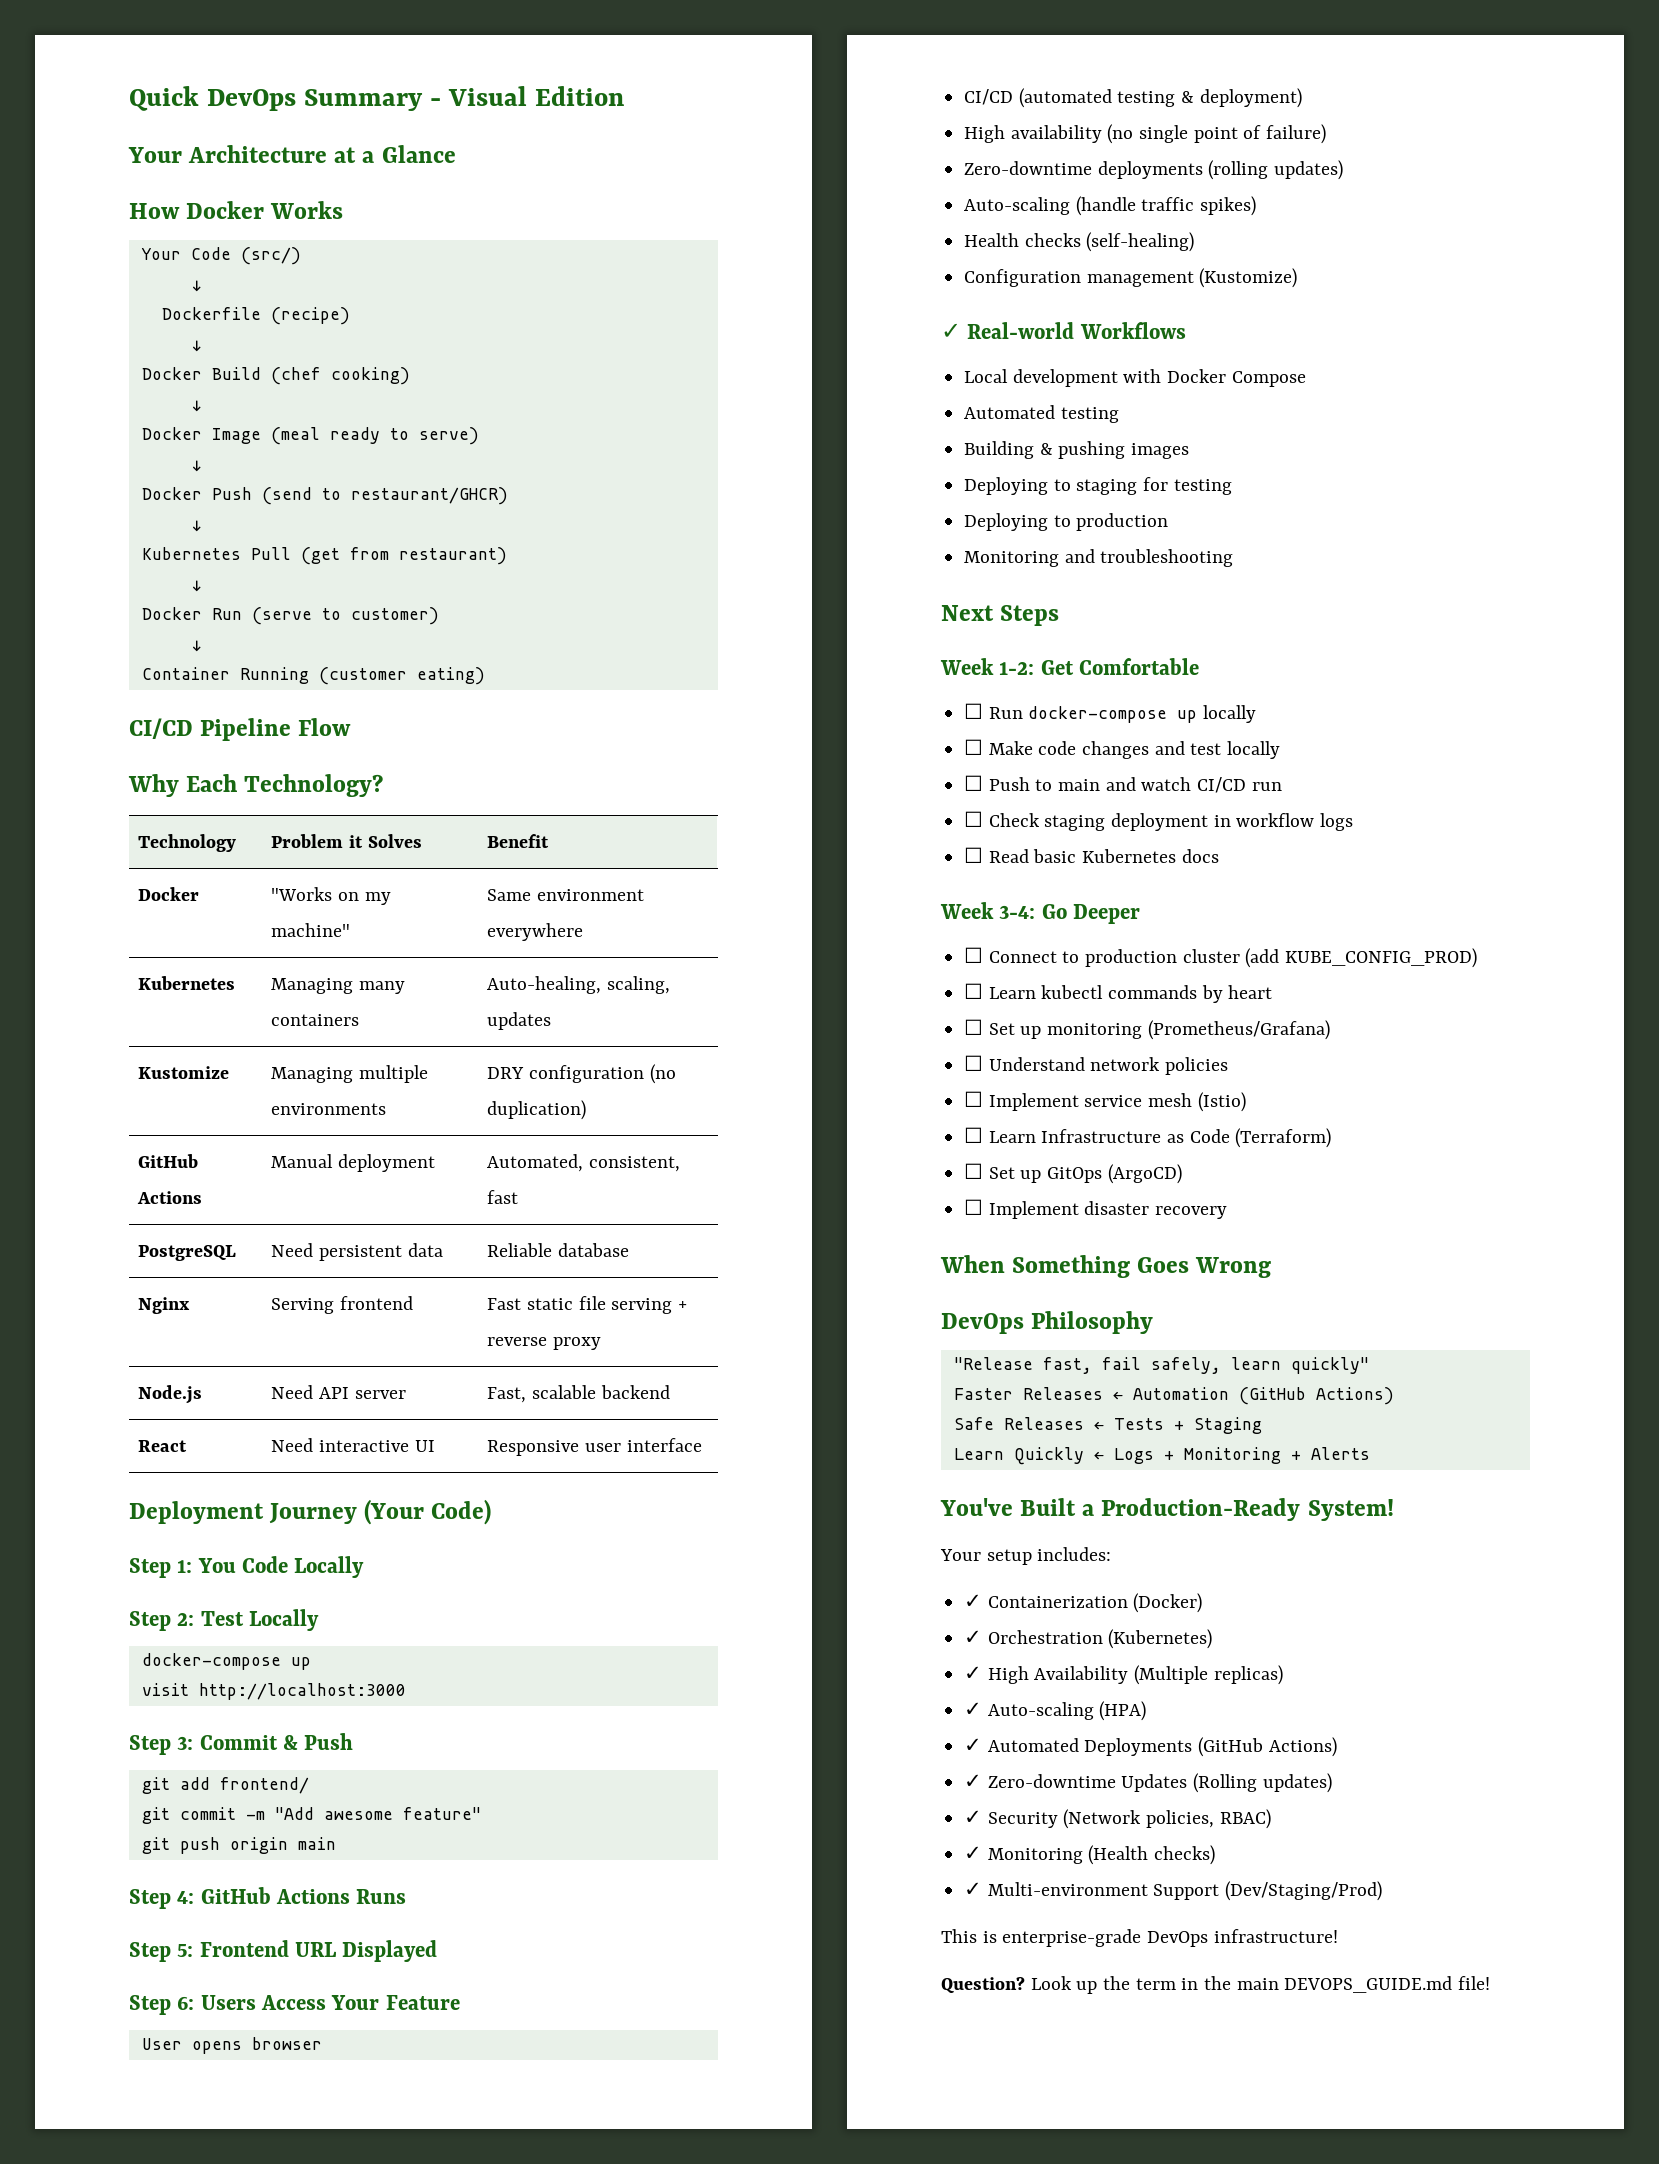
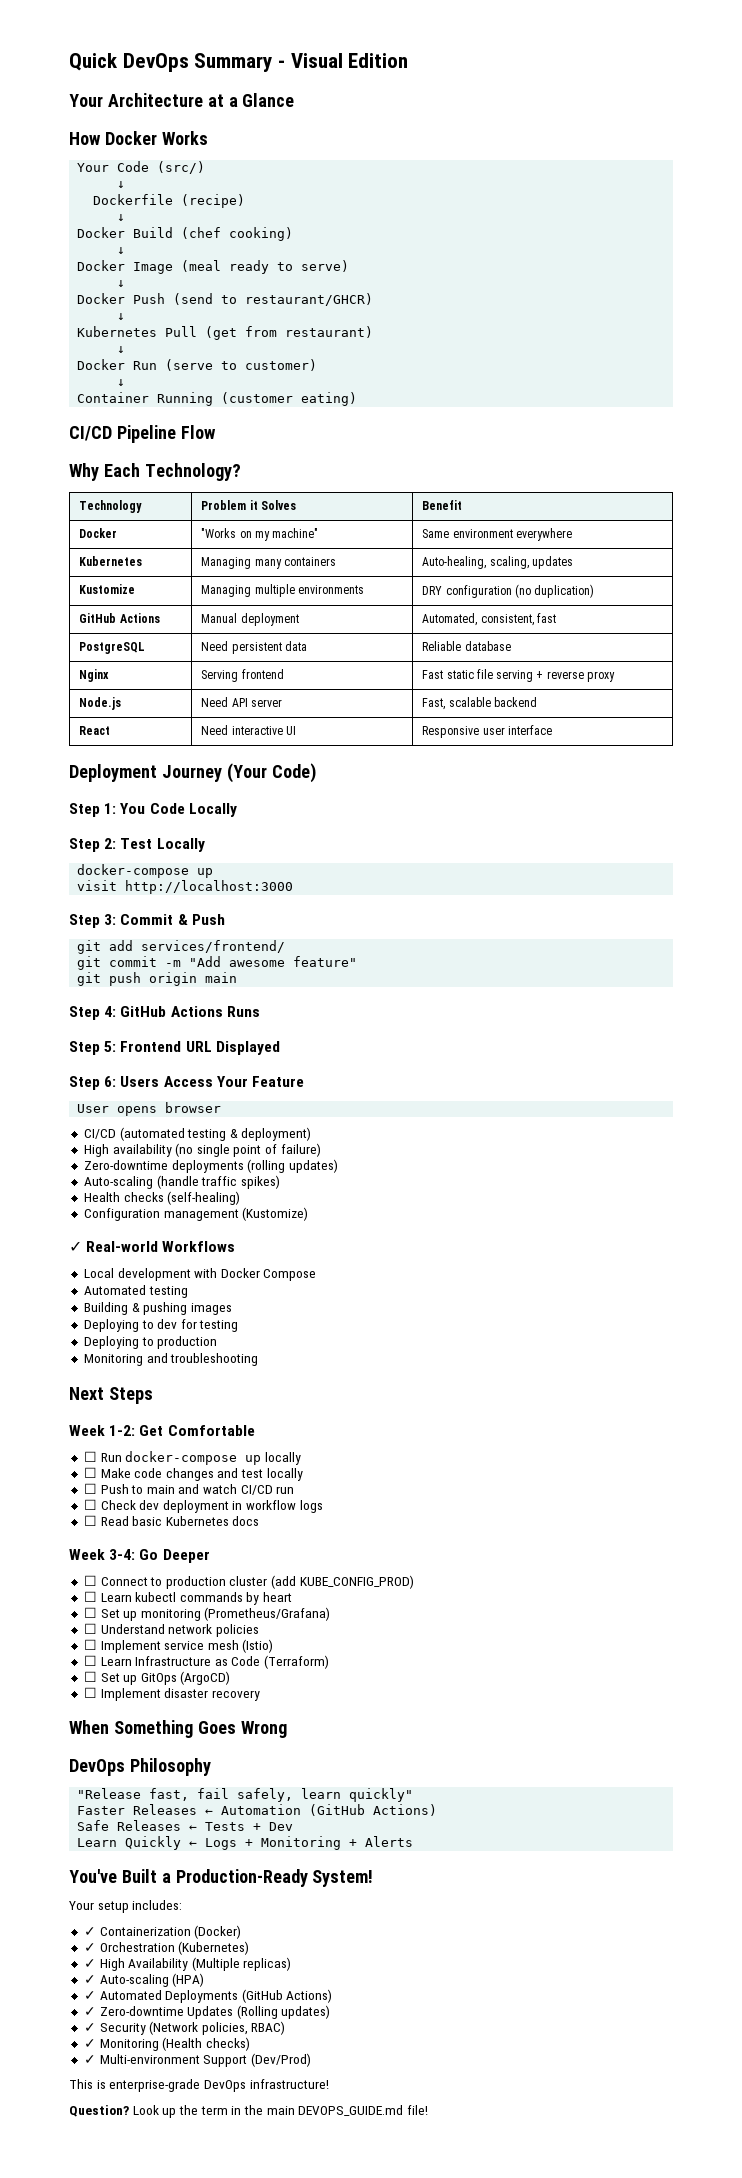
[219,1777,309,1794] frontend/ -> [141,940,286,953] services/frontend/
[1076,479,1138,495] staging -> [157,1319,178,1329] dev
[1044,815,1106,831] staging -> [139,1500,160,1510] dev
[1193,1417,1262,1434] Staging -> [269,1822,294,1831] Dev
[1225,1881,1383,1901] (Dev/Staging/Prod) -> [250,2053,311,2067] (Dev/Prod)

